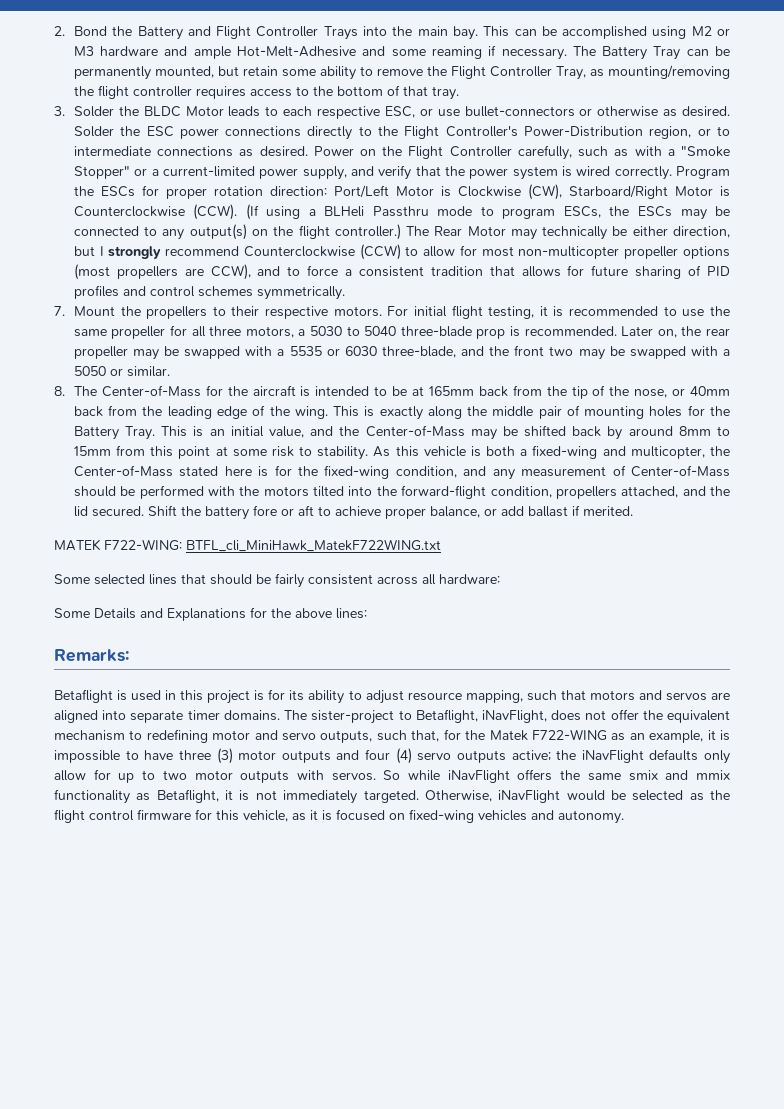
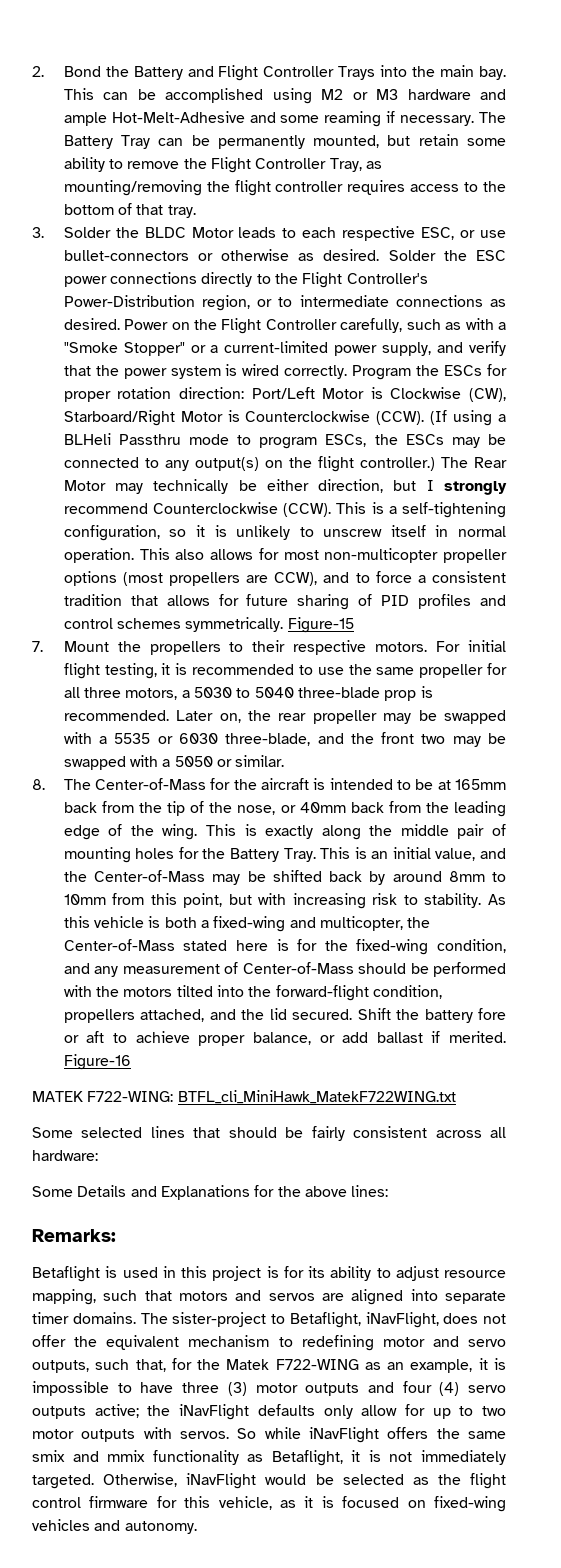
[359,244,456,260] (CCW) to allow -> [283,502,507,518] [63,525,507,541] [63,548,254,563] (CCW). This is a self-tightening configuration, so it is unlikely to unscrew itself in normal operation. This also allows
(345, 293) none -> [287,617,354,633] Figure-15
[73,446,111,456] 15mm -> [63,894,106,905] 10mm
[178,446,267,459] point at some -> [183,893,366,909] point, but with increasing
(633, 511) none -> [63,1054,131,1070] Figure-16

